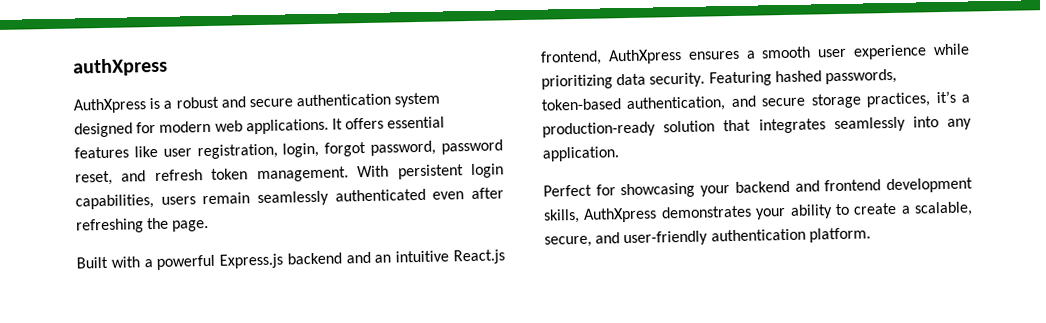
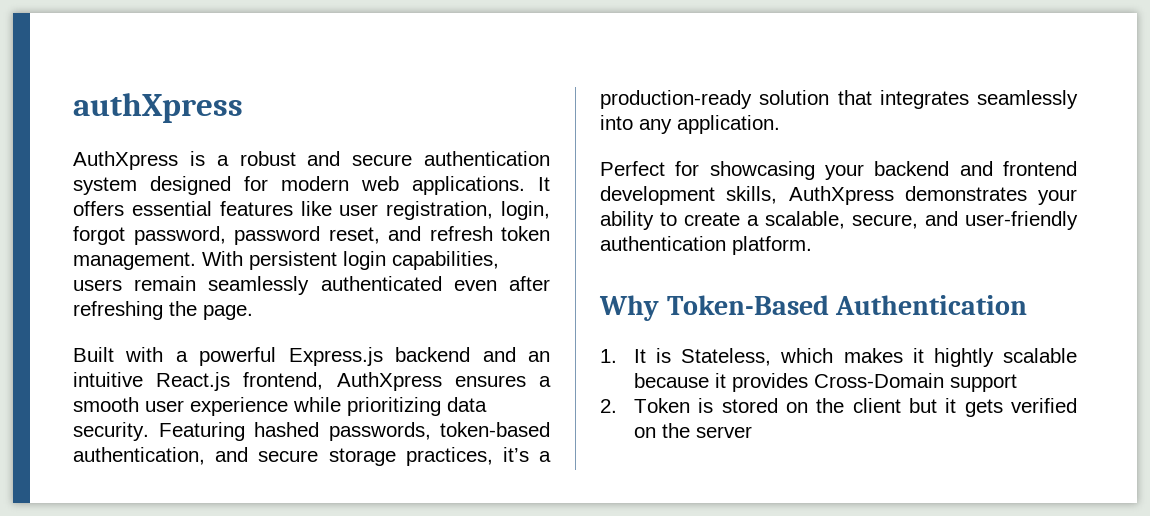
(871, 235) none -> [599,295,1028,321] [600,348,1077,367] [634,373,1018,392] [600,398,1077,417] [634,423,753,438] // Why Token-Based Authentication // 1. It is Stateless, which makes it hightly scalable because it provides Cross-Domain support // 2. Token is stored on the client but it gets verified on the server

